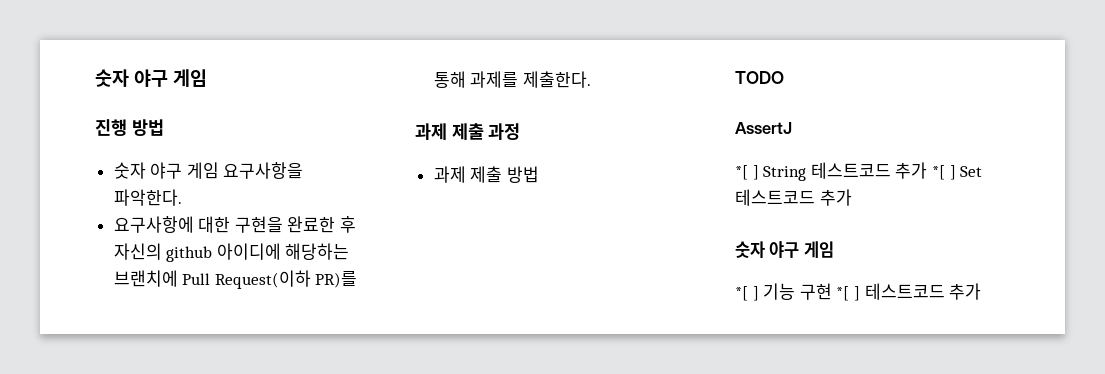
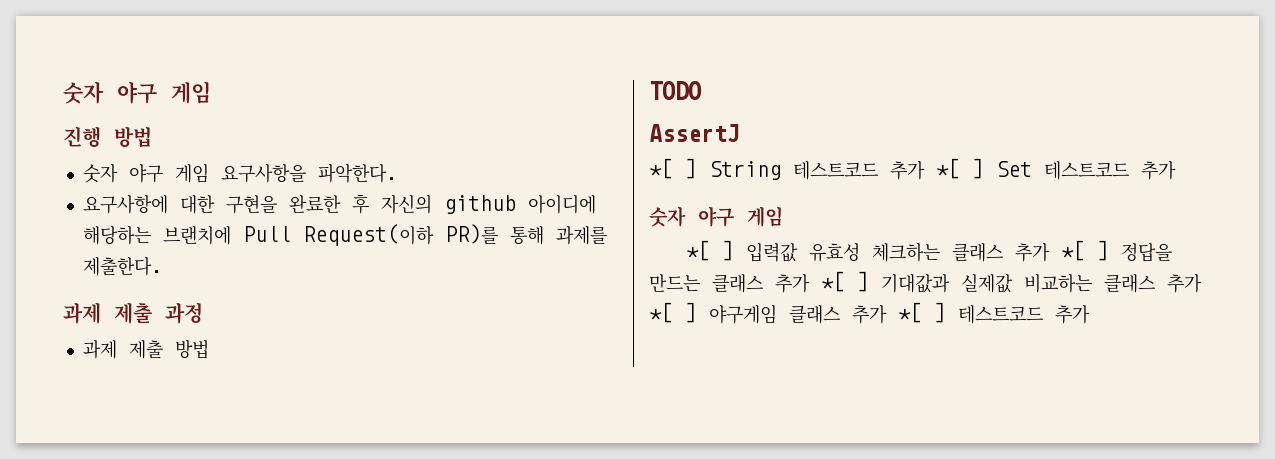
[763,283,832,300] 기능 구현 -> [745,240,1172,262] [649,271,1202,293] [649,302,887,324] 입력값 유효성 체크하는 클래스 추가 *[ ] 정답을 만드는 클래스 추가 *[ ] 기대값과 실제값 비교하는 클래스 추가 *[ ] 야구게임 클래스 추가

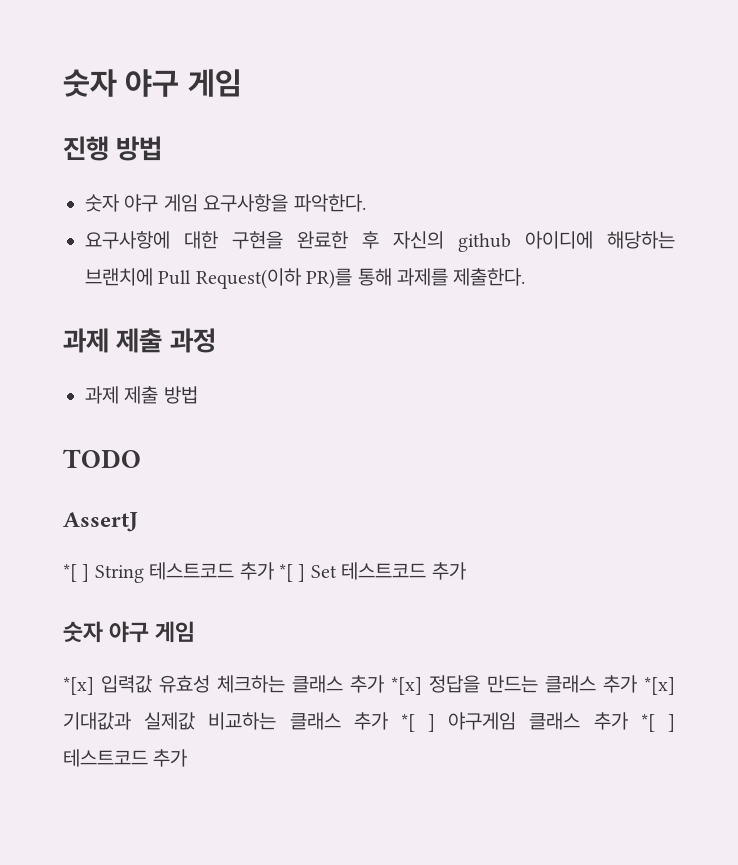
[685,240,734,261] *[ ] -> [63,677,94,695] *[x]
[1060,240,1109,261] *[ ] -> [391,677,422,695] *[x]
[821,271,869,292] *[ ] -> [644,677,675,695] *[x]

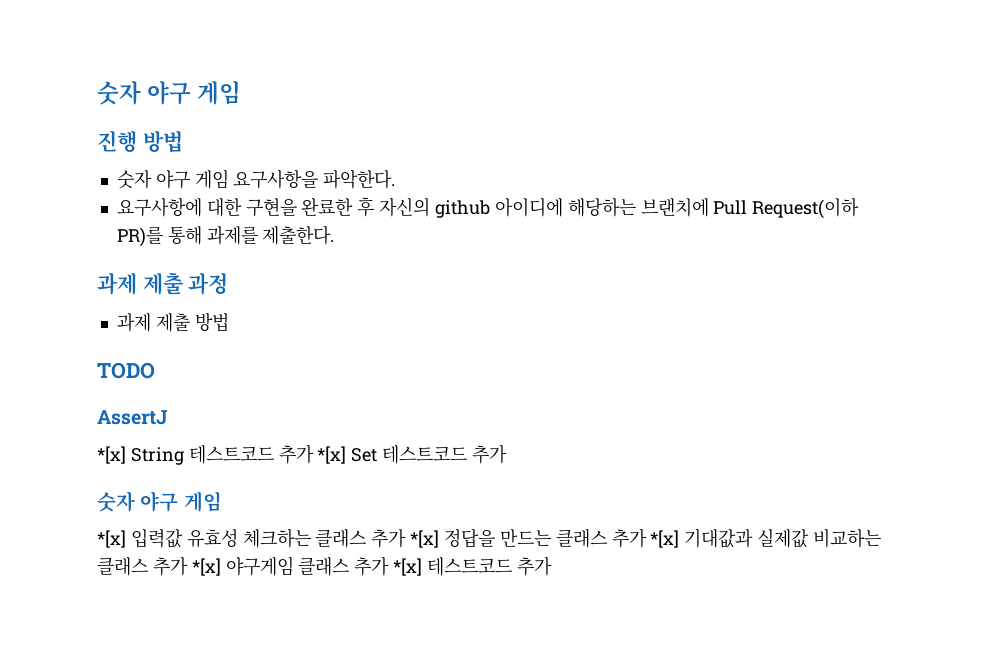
[63,564,90,582] *[ ] -> [97,446,126,464] *[x]
[279,564,306,582] *[ ] -> [317,446,347,464] *[x]
[400,714,436,732] *[ ] -> [191,558,221,576] *[x]
[640,714,675,732] *[ ] -> [393,558,423,576] *[x]

